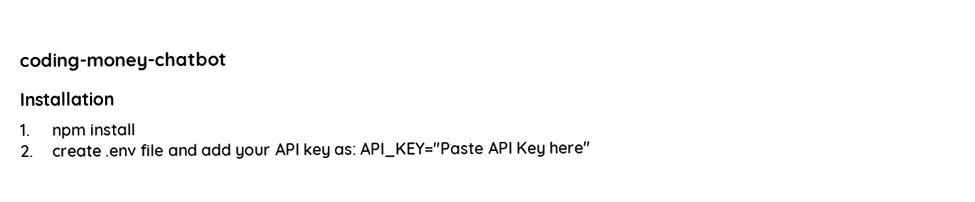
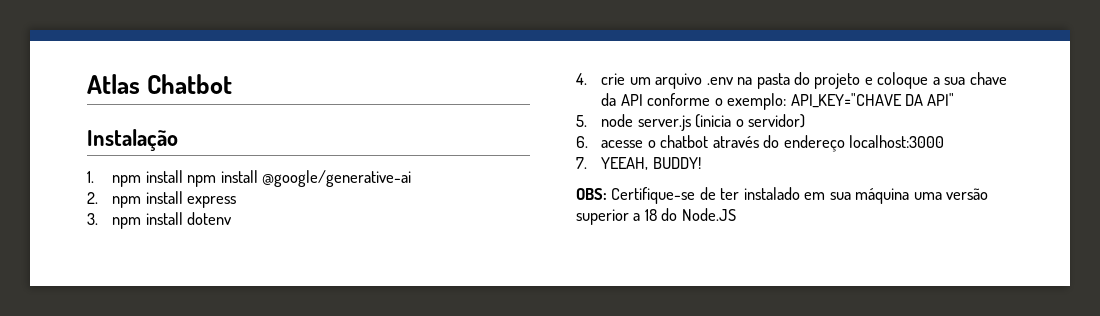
[19,51,227,72] [19,91,115,107] coding-money-chatbot // Installation -> [87,74,233,94] [87,129,178,151] Atlas Chatbot // Instalação
[20,140,592,159] // 2. create .env file and add your API key as: API_KEY="Paste API Key here" -> [187,170,412,187] [87,191,237,208] [87,212,232,229] [576,72,1007,89] [601,93,955,110] [576,114,806,131] [576,135,944,152] [576,157,701,170] [576,187,989,204] [576,208,736,225] npm install @google/generative-ai // 2. npm install express // 3. npm install dotenv // 4. crie um arquivo .env na pasta do projeto e coloque a sua chave da API conforme o exemplo: API_KEY="CHAVE DA API" // 5. node server.js (inicia o servidor) // 6. acesse o chatbot através do endereço localhost:3000 // 7. YEEAH, BUDDY! // OBS: Certifique-se de ter instalado em sua máquina uma versão superior a 18 do Node.JS

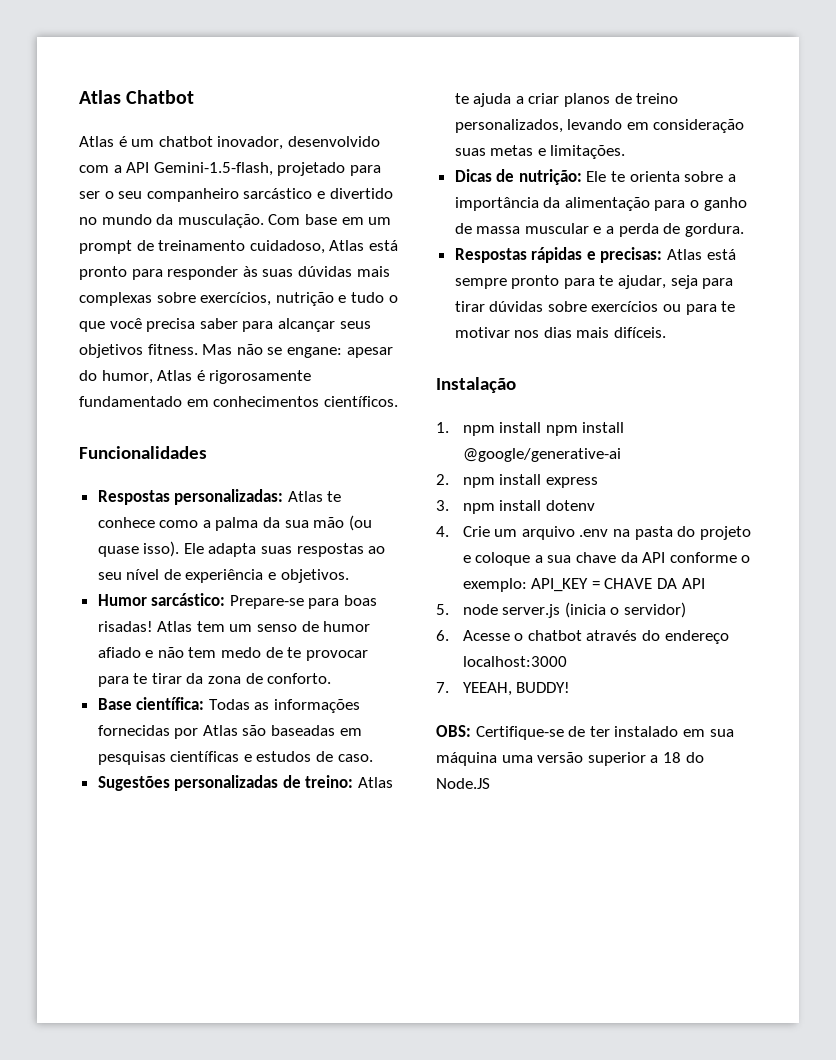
(233, 84) none -> [79,136,380,150] [79,162,381,176] [79,188,393,202] [79,214,392,228] [79,240,398,254] [79,266,390,280] [79,292,398,306] [79,318,371,332] [79,344,393,358] [79,370,312,384] [79,396,398,407] [79,446,207,459] [97,489,342,505] [97,515,372,531] [97,541,386,557] [97,569,349,583] [97,593,378,609] [97,621,371,632] [97,647,368,661] [97,673,332,687] [97,697,361,713] [97,725,362,739] [97,751,373,765] [97,775,394,791] [454,93,679,107] [454,119,745,133] [454,145,626,159] [454,169,736,185] [454,197,747,211] [454,223,744,237] [454,247,736,263] [454,275,734,289] [454,301,736,315] [454,327,667,338] // Atlas é um chatbot inovador, desenvolvido com a API Gemini-1.5-flash, projetado para ser o seu companheiro sarcástico e divertido no mundo da musculação. Com base em um prompt de treinamento cuidadoso, Atlas está pronto para responder às suas dúvidas mais complexas sobre exercícios, nutrição e tudo o que você precisa saber para alcançar seus objetivos fitness. Mas não se engane: apesar do humor, Atlas é rigorosamente fundamentado em conhecimentos científicos. // Funcionalidades // Respostas personalizadas: Atlas te conhece como a palma da sua mão (ou quase isso). Ele adapta suas respostas ao seu nível de experiência e objetivos. // Humor sarcástico: Prepare-se para boas risadas! Atlas tem um senso de humor afiado e não tem medo de te provocar para te tirar da zona de conforto. // Base científica: Todas as informações fornecidas por Atlas são baseadas em pesquisas científicas e estudos de caso. // Sugestões personalizadas de treino: Atlas te ajuda a criar planos de treino personalizados, levando em consideração suas metas e limitações. // Dicas de nutrição: Ele te orienta sobre a importância da alimentação para o ganho de massa muscular e a perda de gordura. // Respostas rápidas e precisas: Atlas está sempre pronto para te ajudar, seja para tirar dúvidas sobre exercícios ou para te motivar nos dias mais difíceis.
[601,73,626,85] crie -> [462,526,490,537] Crie
[790,93,955,108] API_KEY="CHAVE DA API" -> [531,578,705,592] API_KEY = CHAVE DA API
[601,140,644,148] acesse -> [462,630,510,641] Acesse

